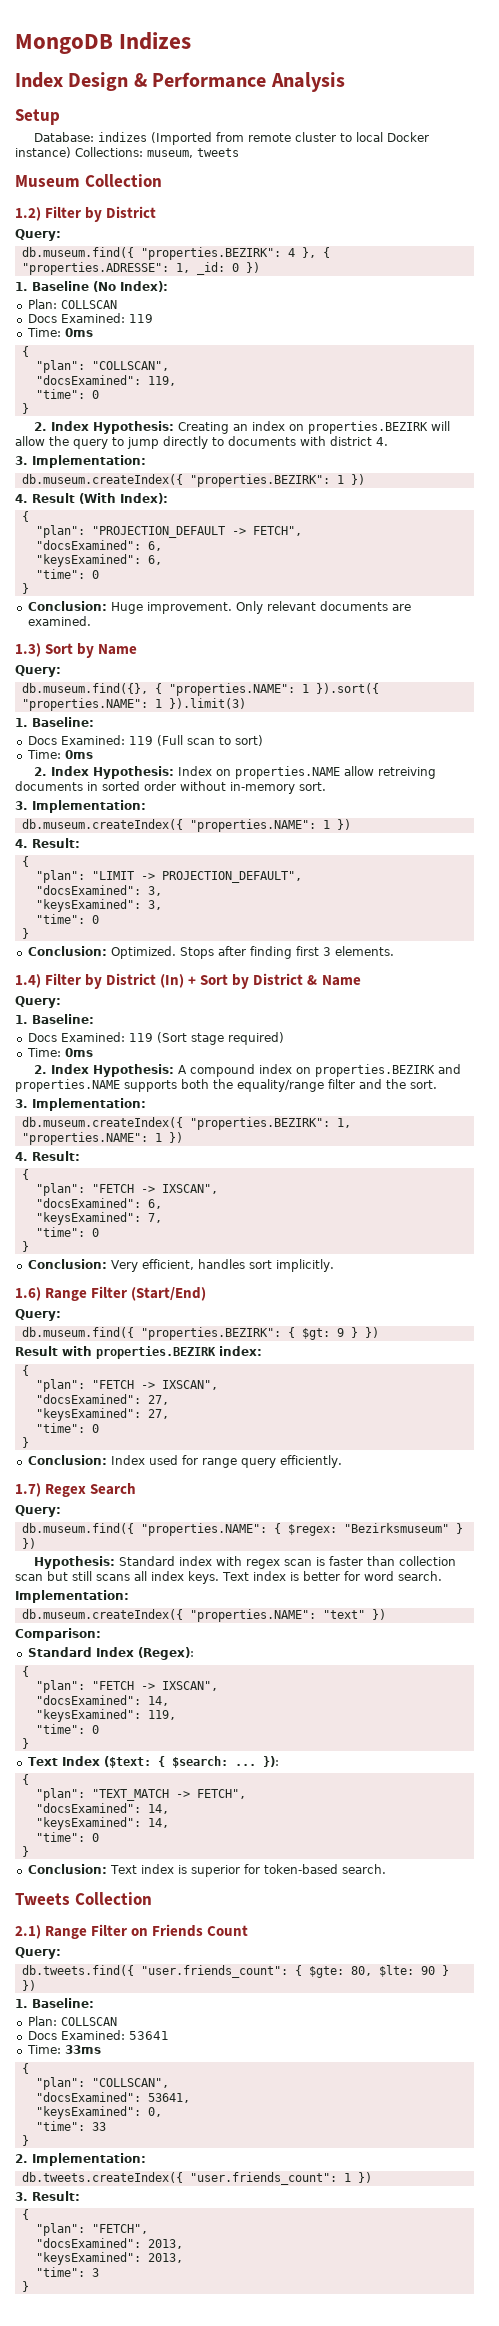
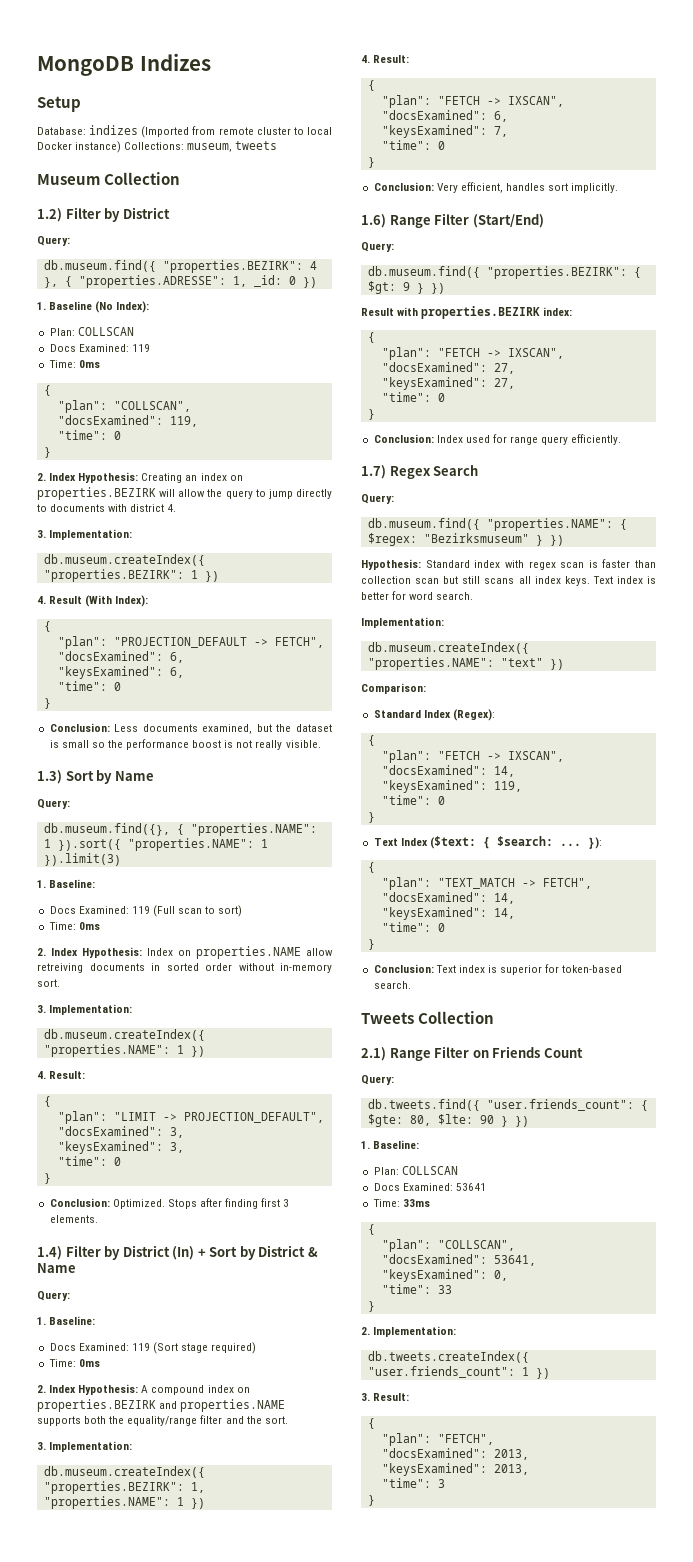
[15,72,345,92] // Index Design & Performance Analysis -> (211, 62) none
[110,601,411,614] [27,616,91,626] Huge improvement. Only relevant documents are examined. -> [114,724,333,734] [49,739,321,750] Less documents examined, but the dataset is small so the performance boost is not really visible.

